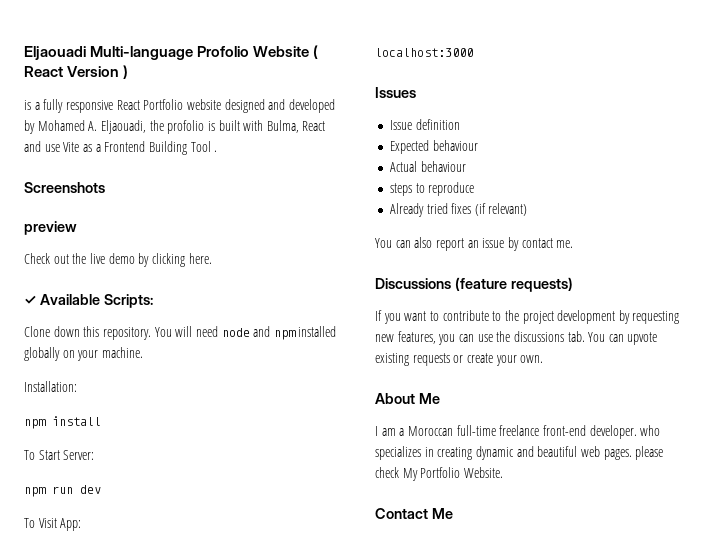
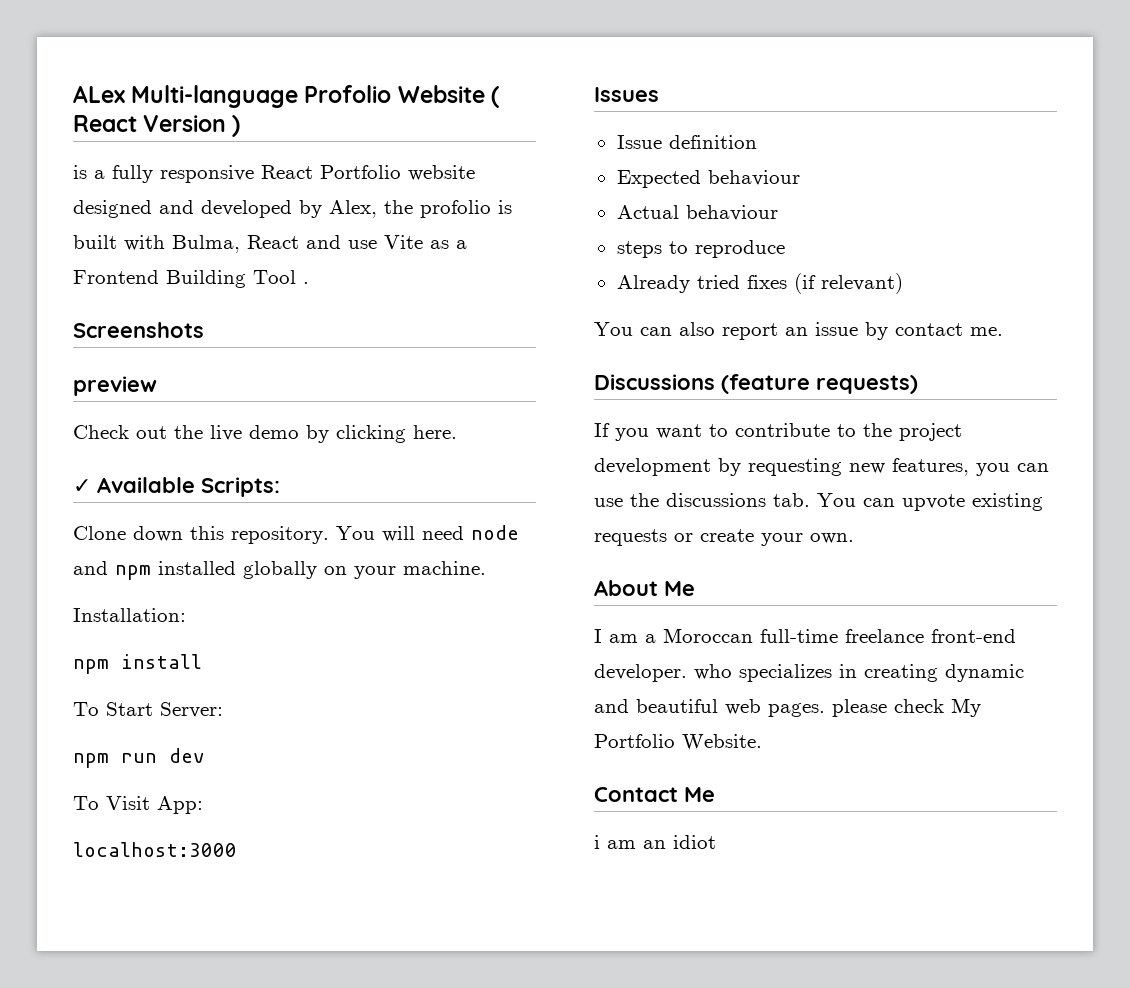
[24,46,86,60] Eljaouadi -> [73,85,125,103] ALex
[37,120,146,134] Mohamed A. Eljaouadi, -> [329,200,377,218] Alex,
(453, 513) none -> [594,835,716,849] // i am an idiot

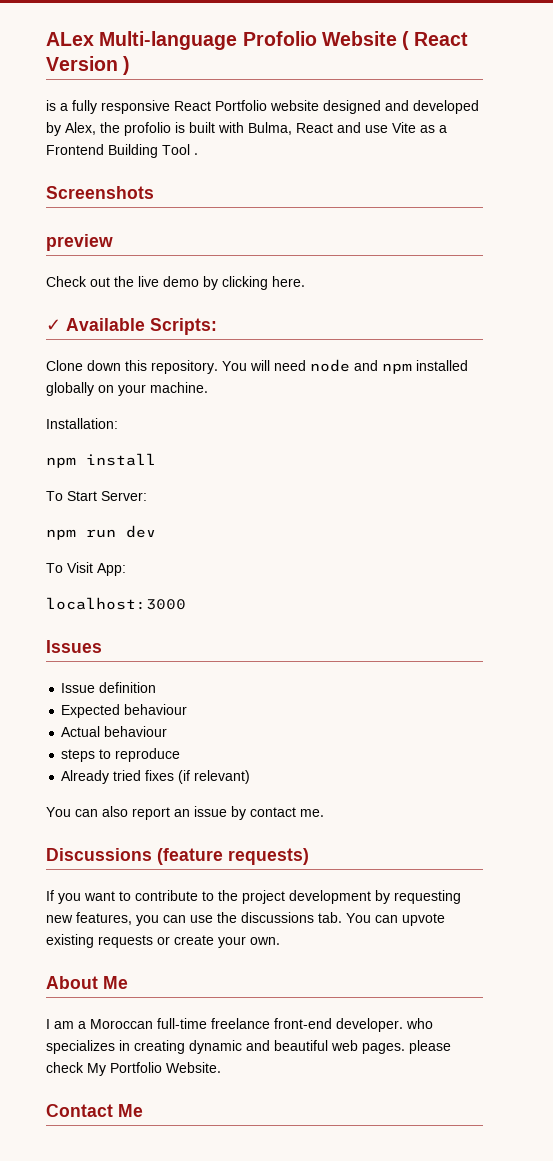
[594,835,716,849] // i am an idiot -> (143, 1110) none

